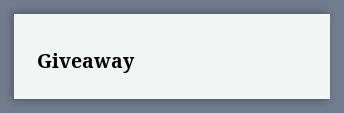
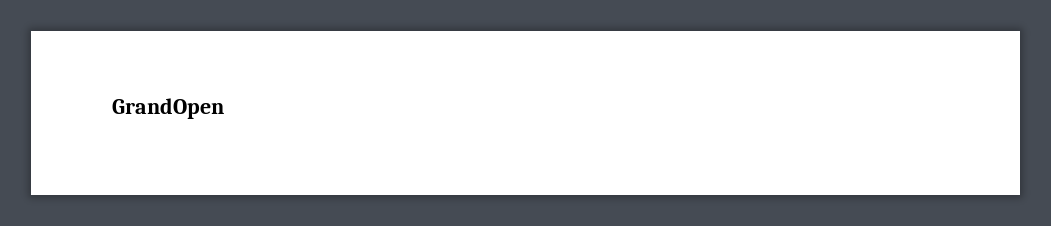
[37,53,135,73] Giveaway -> [112,98,224,119] GrandOpen

